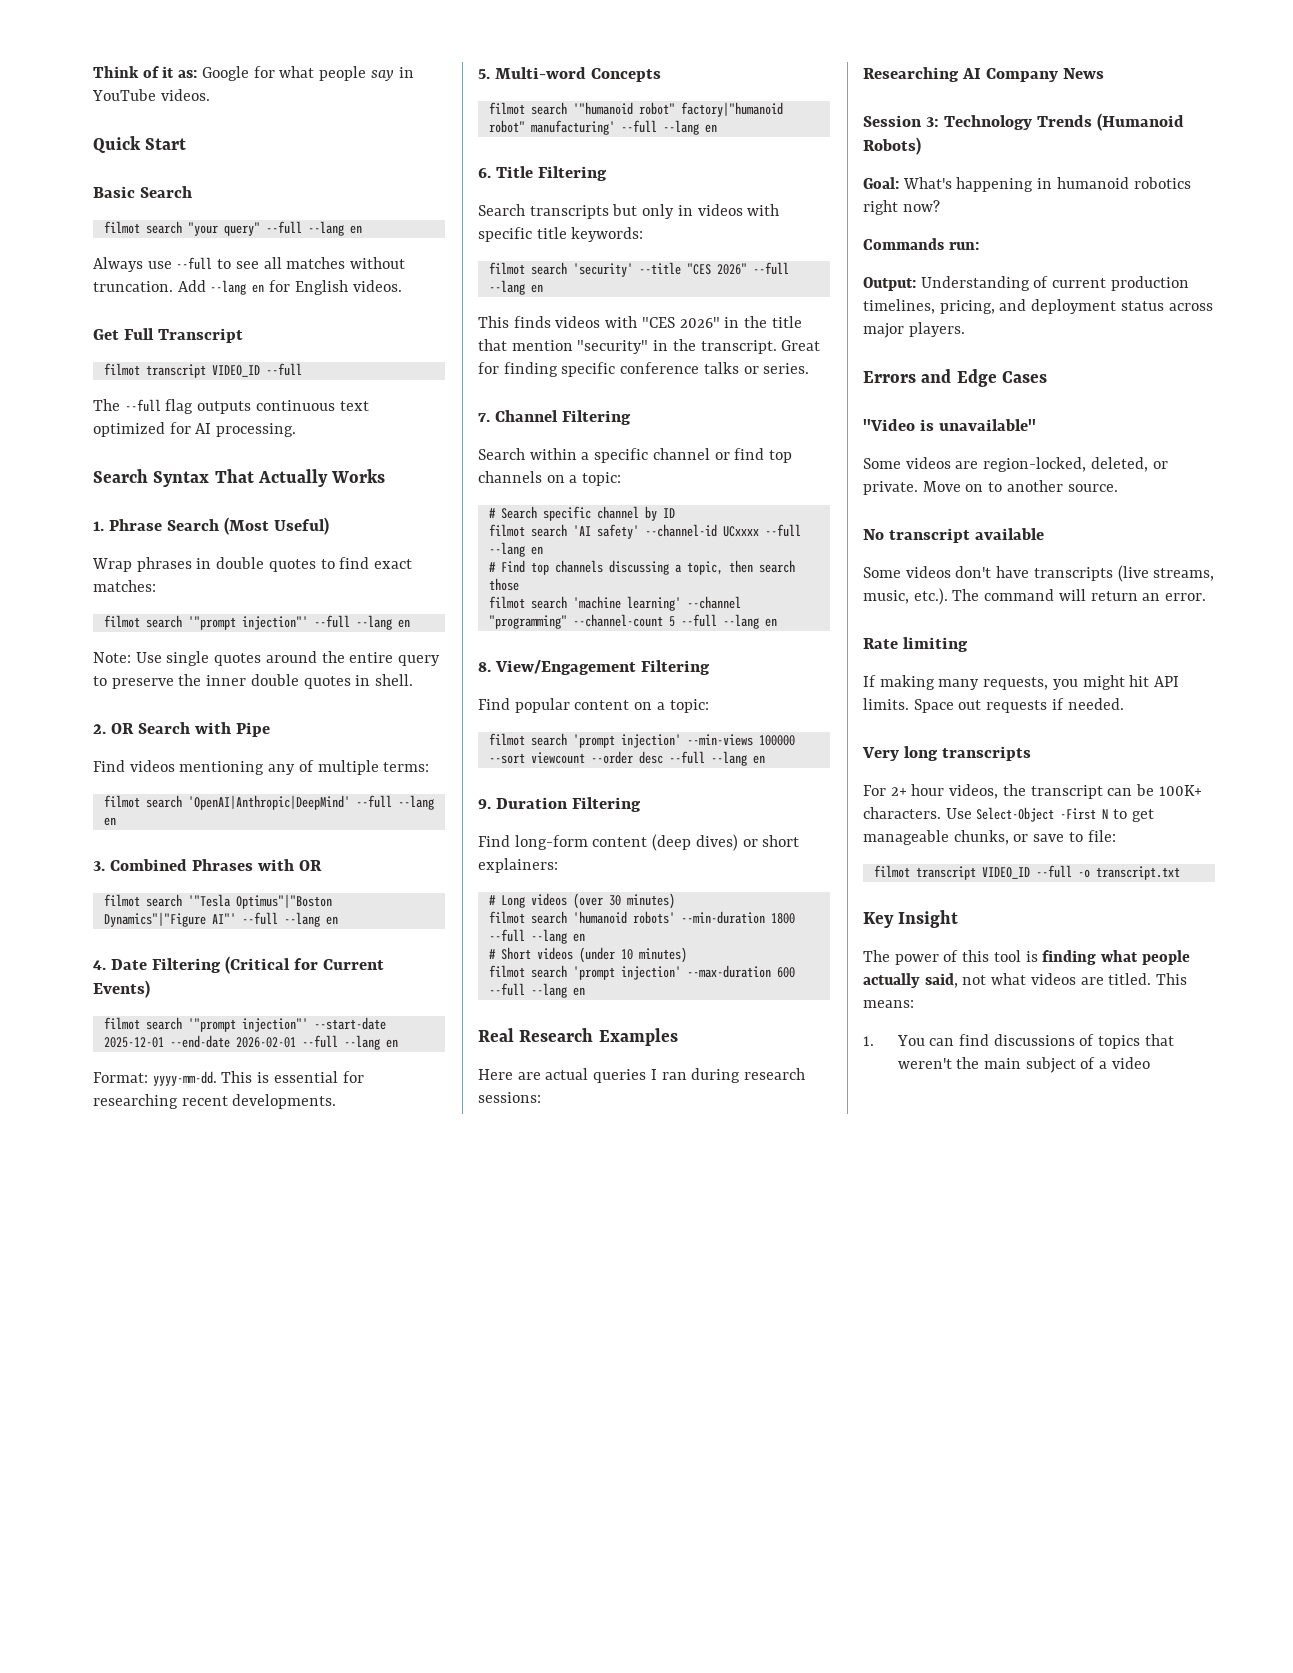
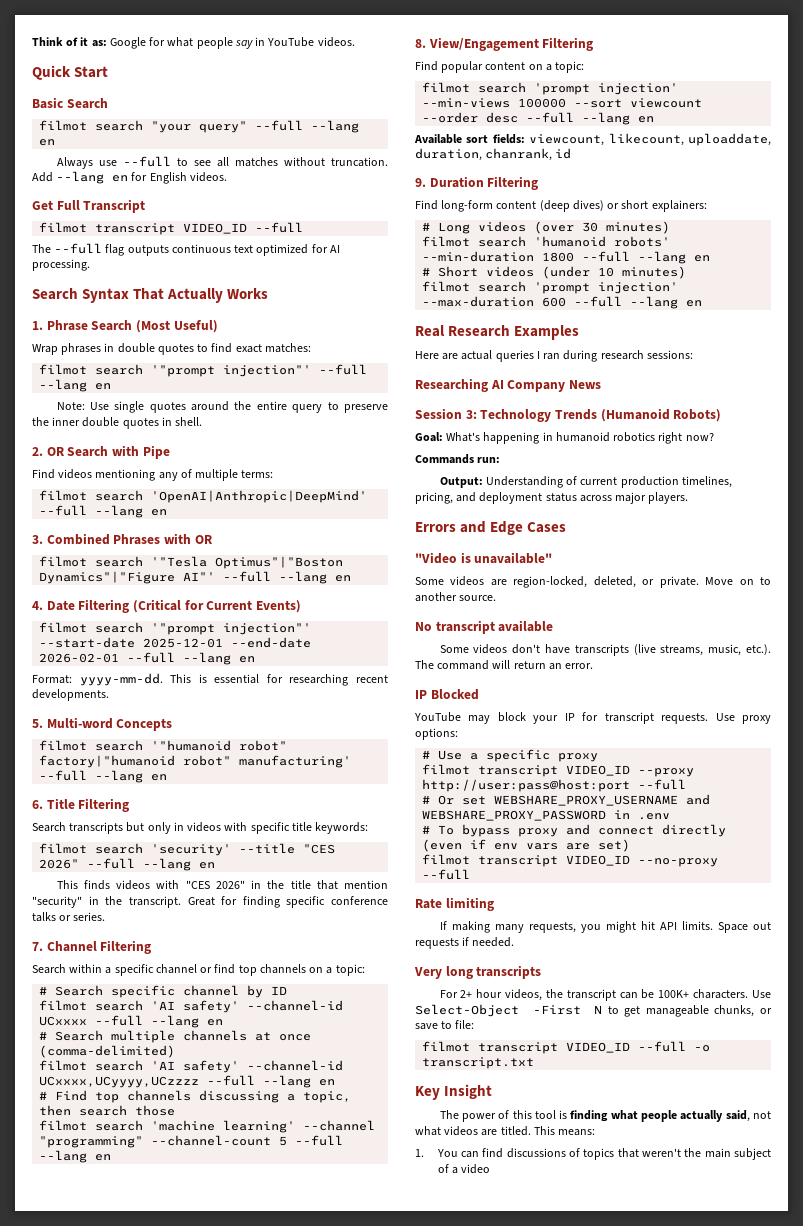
(543, 550) none -> [39,1030,312,1043] [39,1045,176,1058] [39,1060,344,1073] [39,1075,336,1088] // # Search multiple channels at once (comma-delimited) // filmot search 'AI safety' --channel-id UCxxxx,UCyyyy,UCzzzz --full --lang en
(765, 759) none -> [414,133,771,146] [415,148,572,161] // Available sort fields: viewcount, likecount, uploaddate, duration, chanrank, id
(1207, 597) none -> [415,689,479,700] [414,712,771,724] [415,728,458,740] [422,749,599,762] [422,764,695,777] [422,779,687,792] [422,794,711,806] [422,810,671,821] [422,824,727,837] [422,839,631,852] [422,854,719,867] [422,869,471,880] // IP Blocked // YouTube may block your IP for transcript requests. Use proxy options: // # Use a specific proxy // filmot transcript VIDEO_ID --proxy http://user:pass@host:port --full // # Or set WEBSHARE_PROXY_USERNAME and WEBSHARE_PROXY_PASSWORD in .env // # To bypass proxy and connect directly (even if env vars are set) // filmot transcript VIDEO_ID --no-proxy --full

